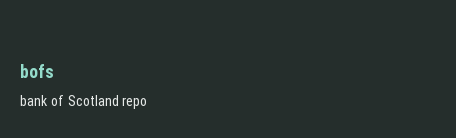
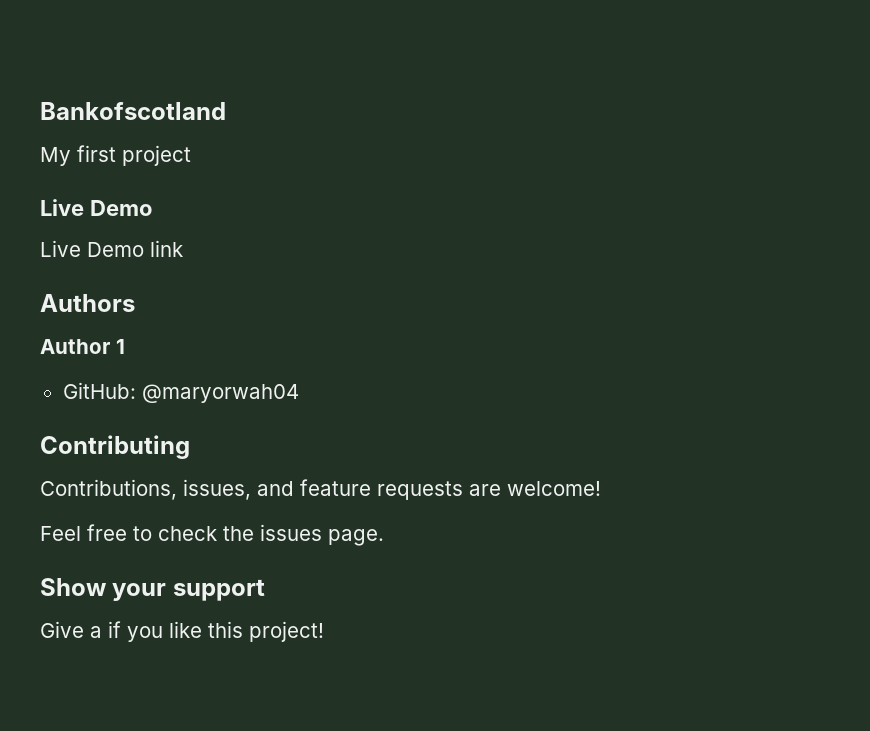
[20,64,54,78] [20,95,148,109] bofs // bank of Scotland repo -> [40,102,226,120] [40,145,191,166] [40,199,153,216] [40,240,183,257] [40,294,135,312] [40,339,125,354] [62,382,299,403] [40,435,190,459] [40,479,601,500] [40,524,384,546] [40,578,265,601] [40,621,324,642] Bankofscotland // My first project // Live Demo // Live Demo link // Authors // Author 1 // GitHub: @maryorwah04 // Contributing // Contributions, issues, and feature requests are welcome! // Feel free to check the issues page. // Show your support // Give a if you like this project!

